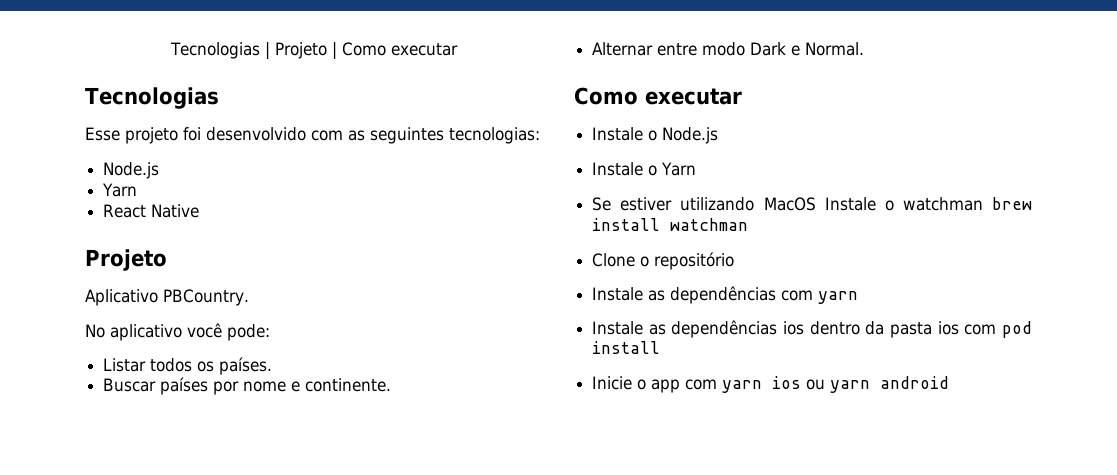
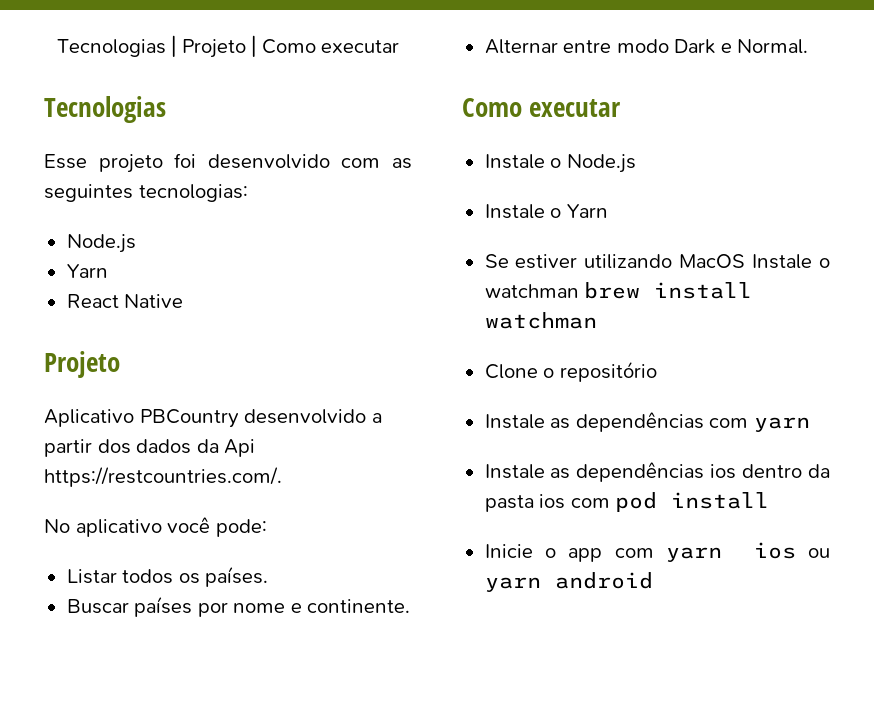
[163,289,249,306] PBCountry. -> [139,409,382,428] [44,439,256,457] [44,467,282,487] PBCountry desenvolvido a partir dos dados da Api https://restcountries.com/.

